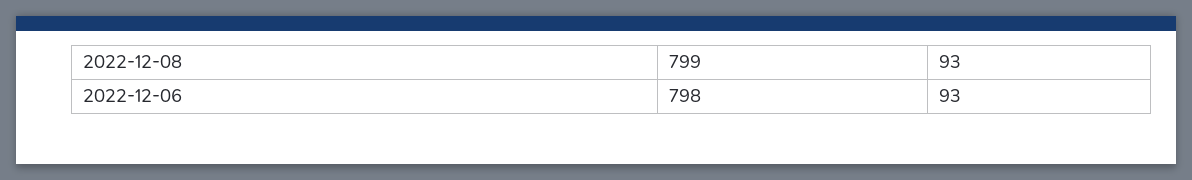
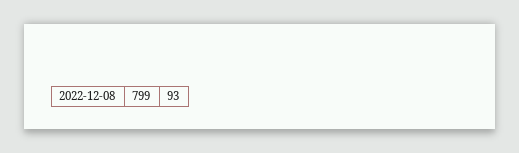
[83,89,183,102] [669,89,702,102] [939,89,962,102] // 2022-12-06 | 798 | 93 -> (180, 95) none

